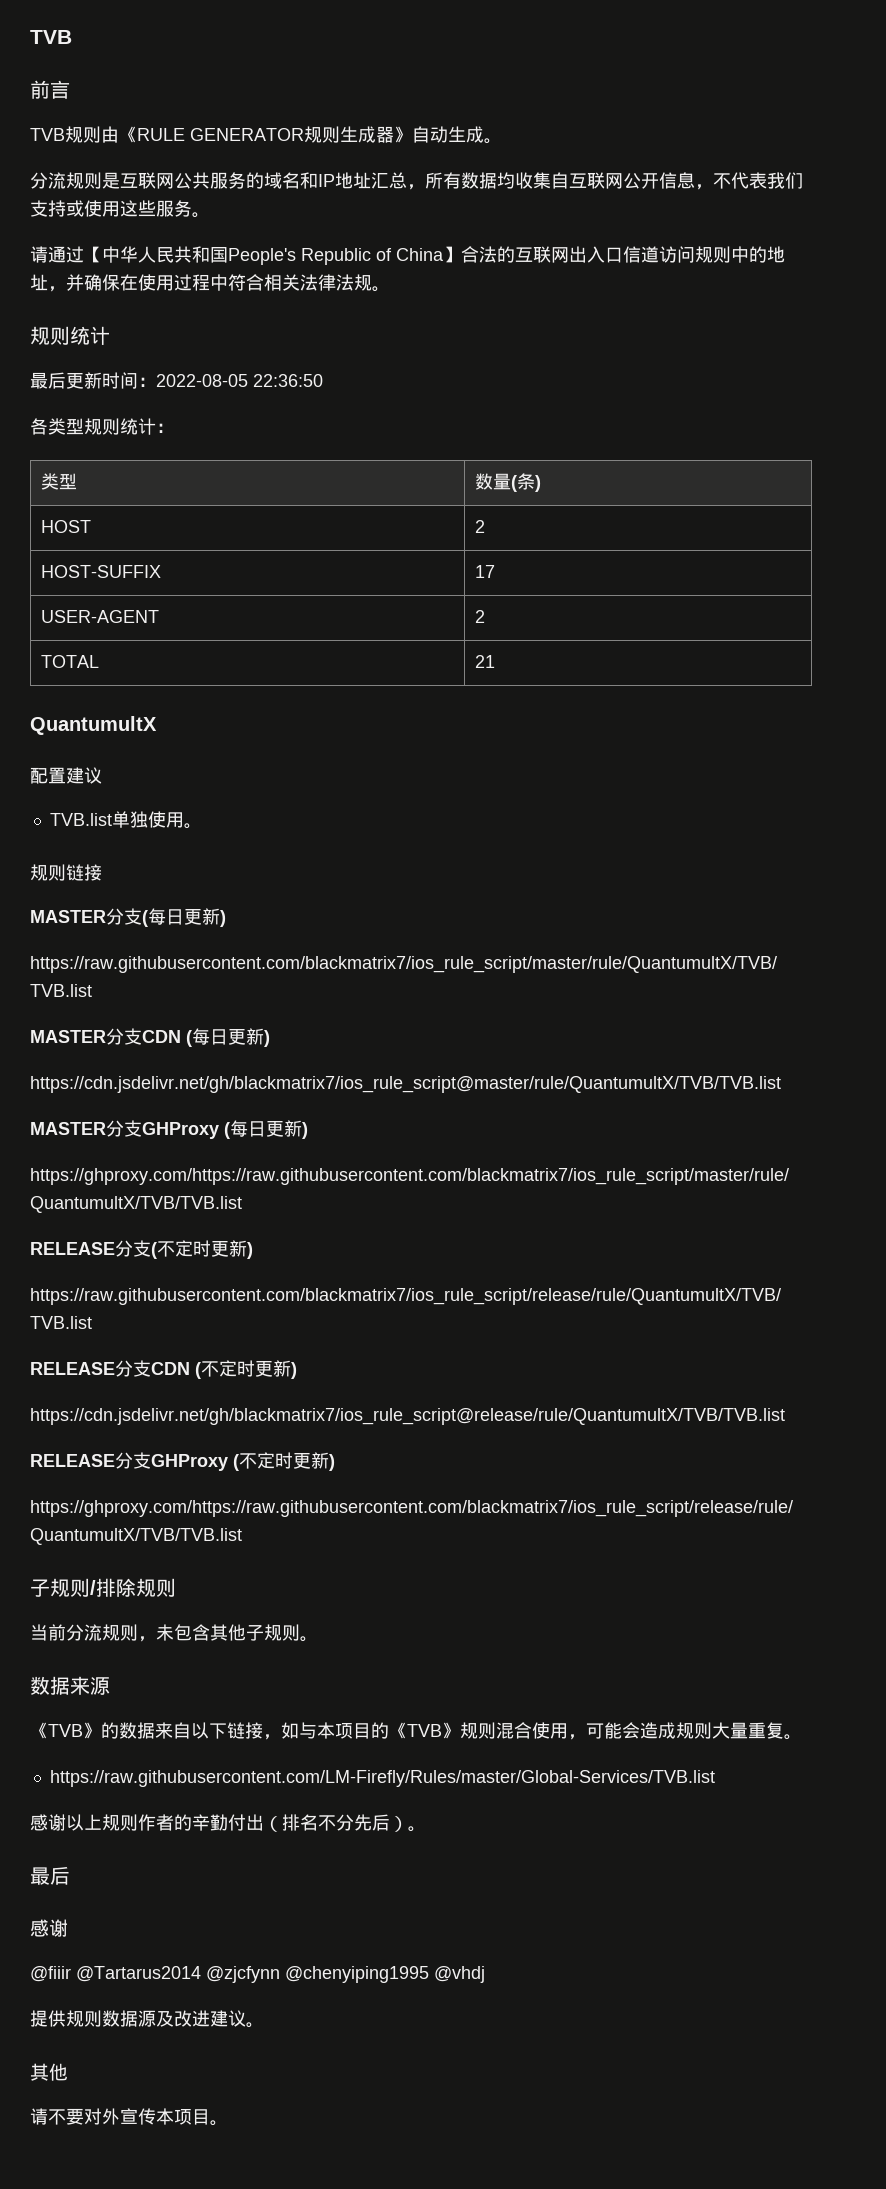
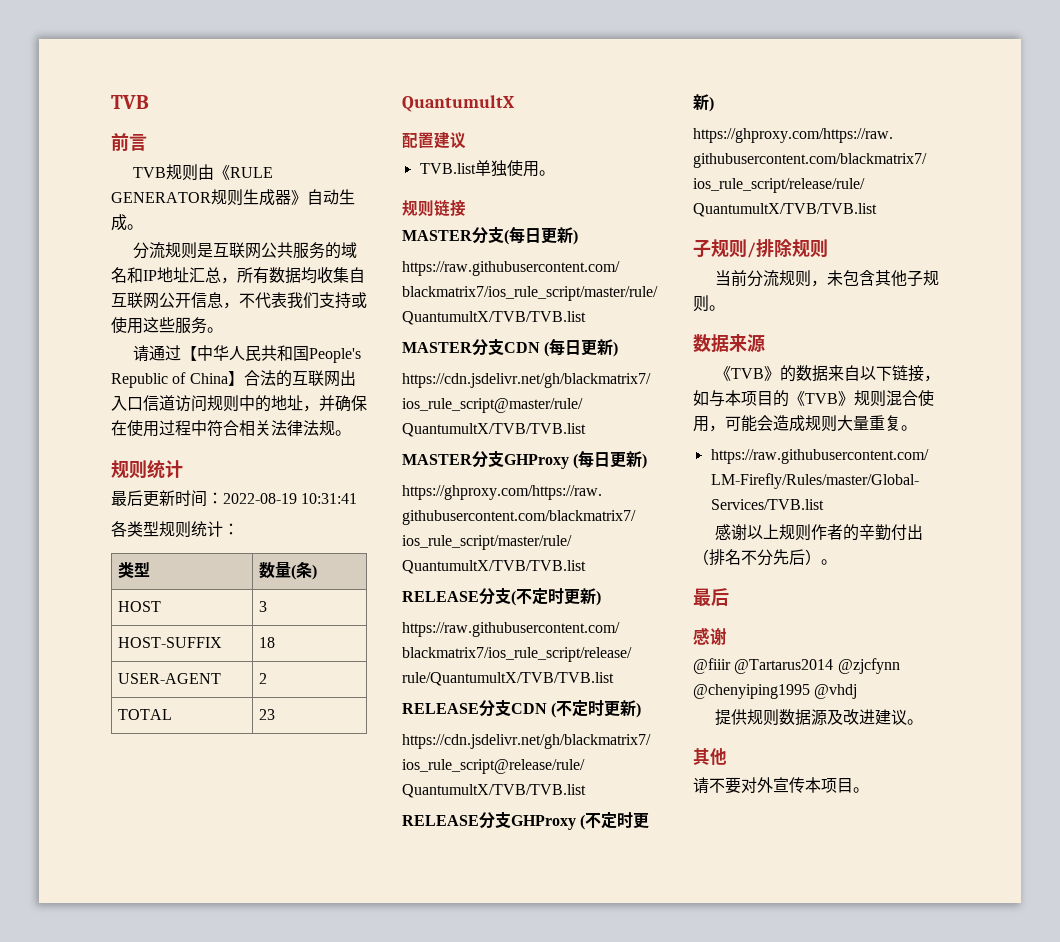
[156,374,323,387] 2022-08-05 22:36:50 -> [223,493,358,504] 2022-08-19 10:31:41
[474,520,485,533] 2 -> [259,601,268,612] 3
[474,565,495,578] 17 -> [259,637,276,648] 18
[474,655,495,668] 21 -> [259,709,276,720] 23

